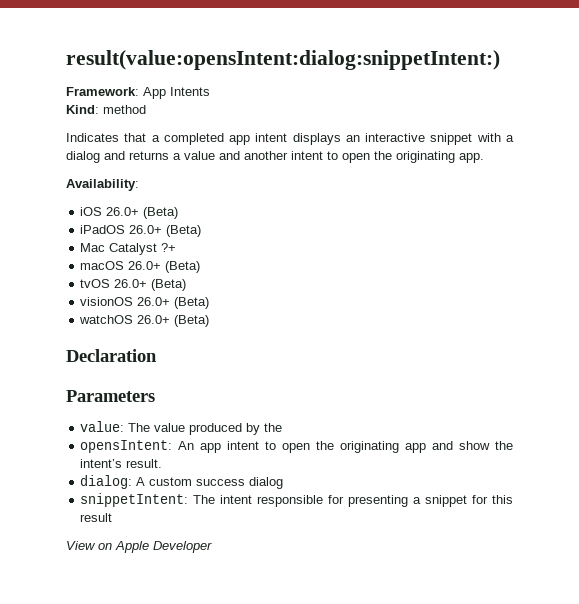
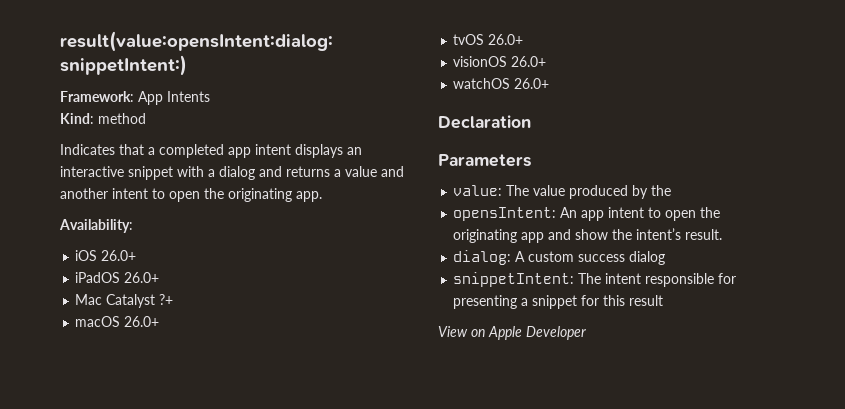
[143,207,179,219] (Beta) -> (137, 255) none
[166,225,202,237] (Beta) -> (160, 277) none
[165,261,201,273] (Beta) -> (160, 321) none
[151,279,187,291] (Beta) -> (524, 39) none
[174,297,210,309] (Beta) -> (547, 61) none
[174,315,210,327] (Beta) -> (550, 83) none

